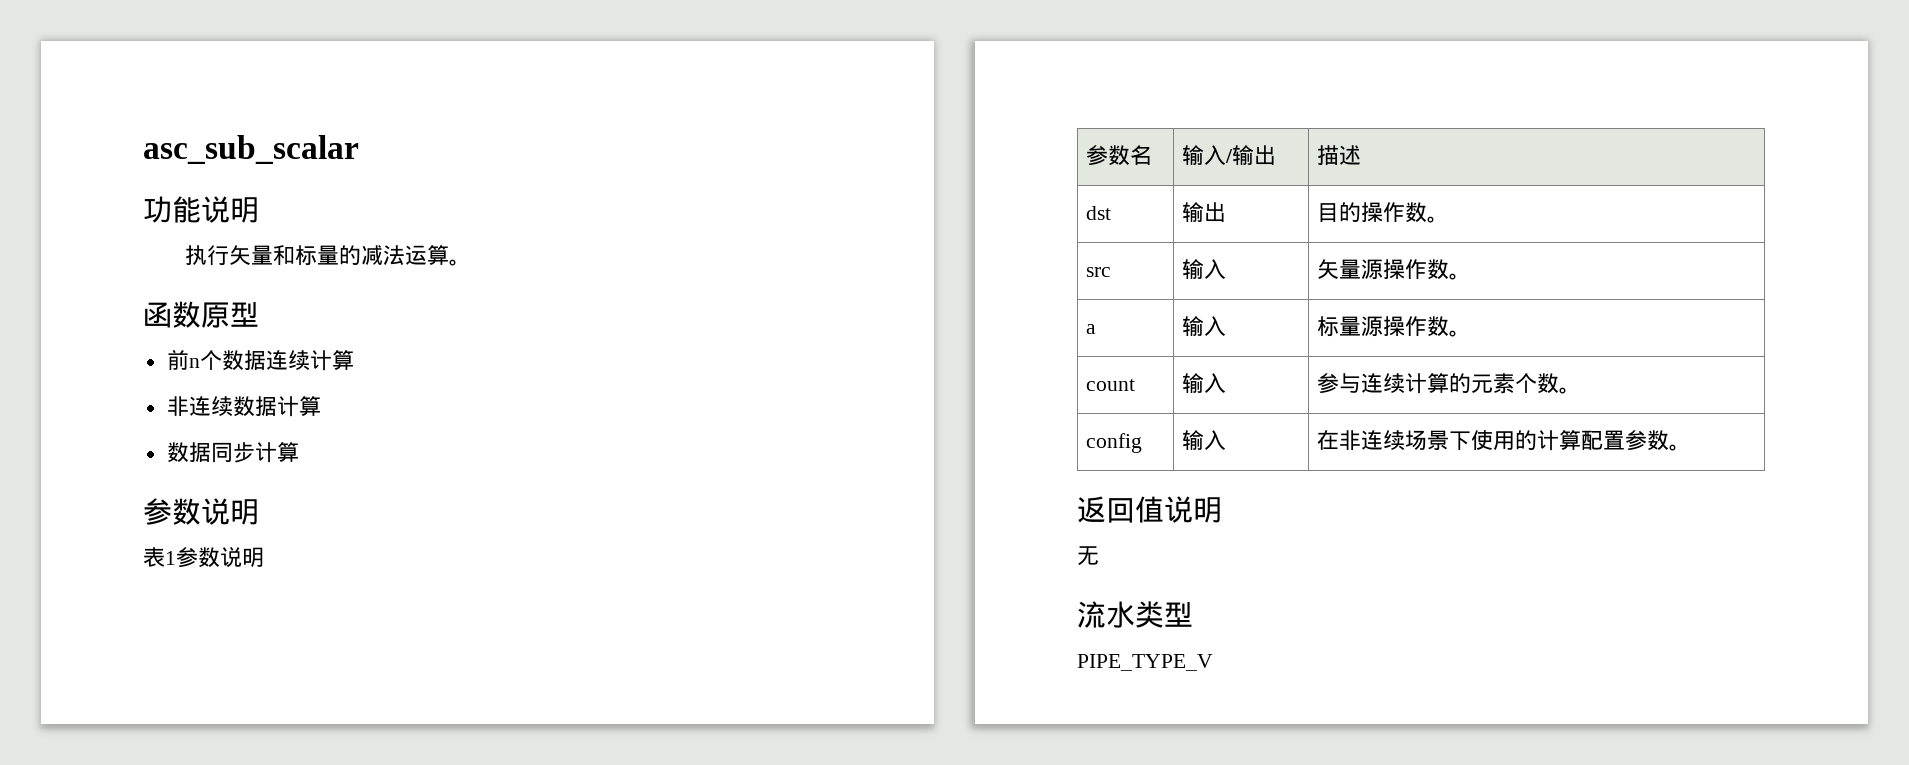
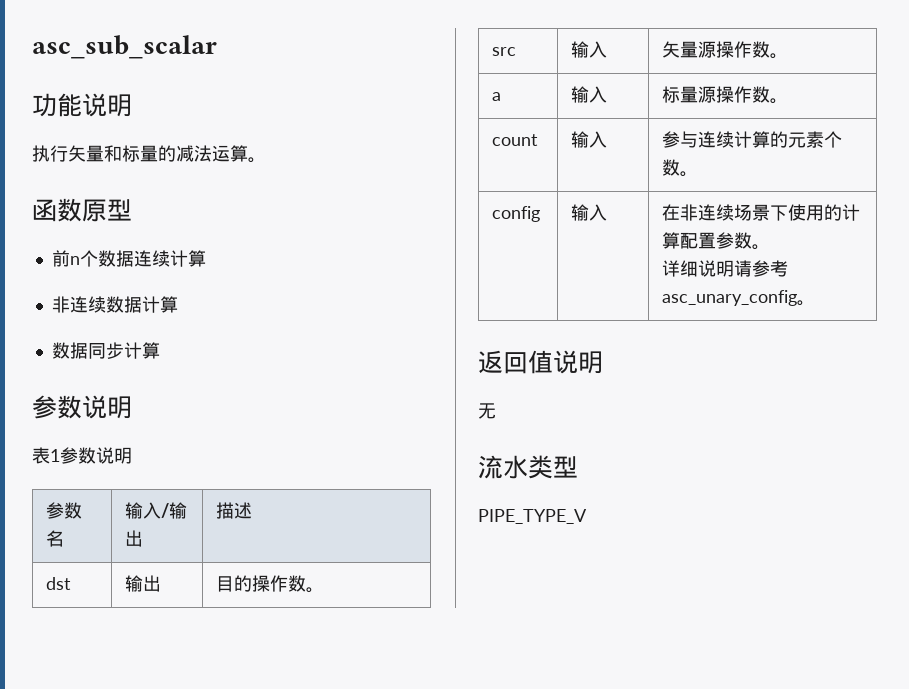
(1692, 447) none -> [661,260,788,277] [661,290,815,306] // 详细说明请参考asc_unary_config。

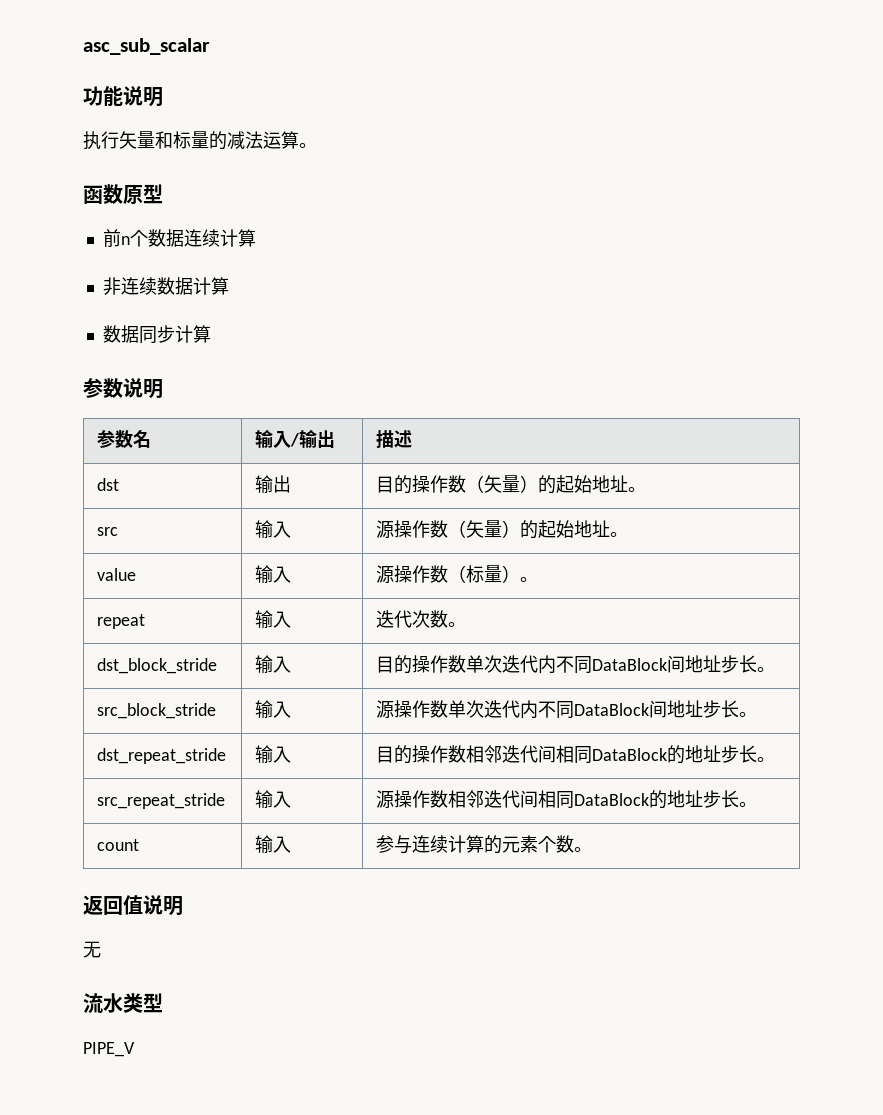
[32,447,132,464] // 表1参数说明 -> (163, 389) none
(306, 583) none -> [466,475,629,494] （矢量）的起始地址
[661,41,788,59] [491,92,501,101] [570,86,607,103] [661,86,770,103] 矢量源操作数。 // a | 输入 | 标量源操作数 -> [376,520,629,539] [97,568,137,581] [255,565,292,584] [376,565,539,584] [97,614,146,629] [255,610,292,629] [376,610,467,628] [97,658,218,674] [255,655,292,674] [376,655,776,674] [97,703,217,719] [255,700,292,719] [376,700,758,719] [97,748,227,764] [255,745,292,764] [376,745,776,764] [97,793,226,809] [255,790,292,809] [376,790,740,809] 源操作数（矢量）的起始地址。 // value | 输入 | 源操作数（标量）。 // repeat | 输入 | 迭代次数。 // dst_block_stride | 输入 | 目的操作数单次迭代内不同DataBlock间地址步长。 // src_block_stride | 输入 | 源操作数单次迭代内不同DataBlock间地址步长。 // dst_repeat_stride | 输入 | 目的操作数相邻迭代间相同DataBlock的地址步长。 // src_repeat_stride | 输入 | 源操作数相邻迭代间相同DataBlock的地址步长
[491,206,540,222] [570,204,607,221] [661,204,860,221] [661,232,770,250] [661,260,788,277] [661,290,815,306] // config | 输入 | 在非连续场景下使用的计算配置参数。 // 详细说明请参考asc_unary_config。 -> (593, 849) none
[478,509,587,524] PIPE_TYPE_V -> [83,1042,135,1057] PIPE_V

